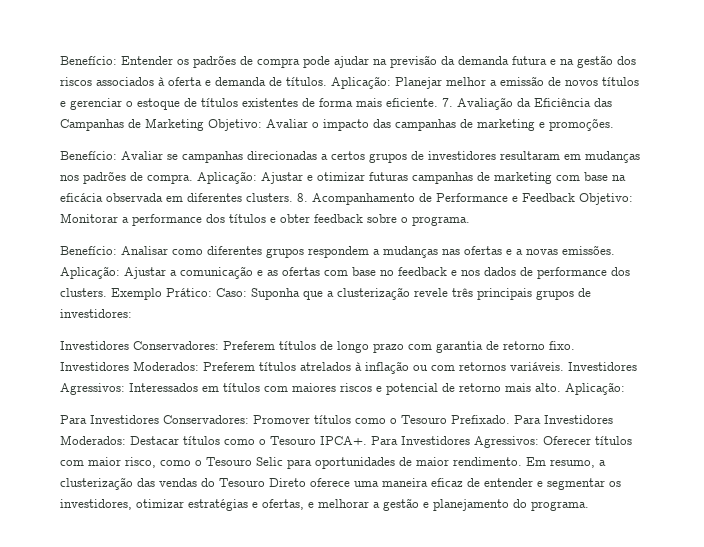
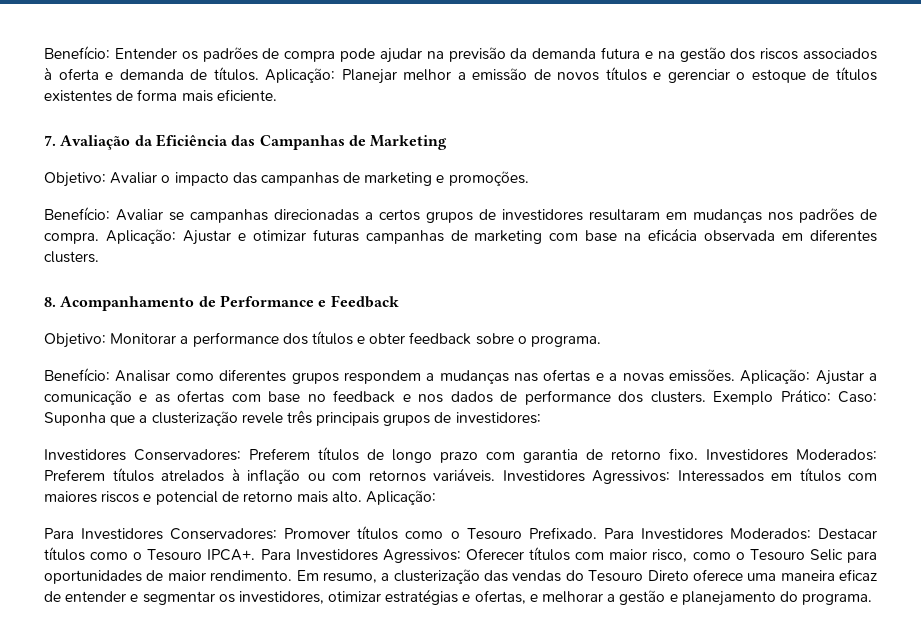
(438, 102) none -> (277, 95) //
(204, 124) none -> (448, 142) //
(293, 197) none -> (99, 257) //
(575, 197) none -> (399, 301) //

